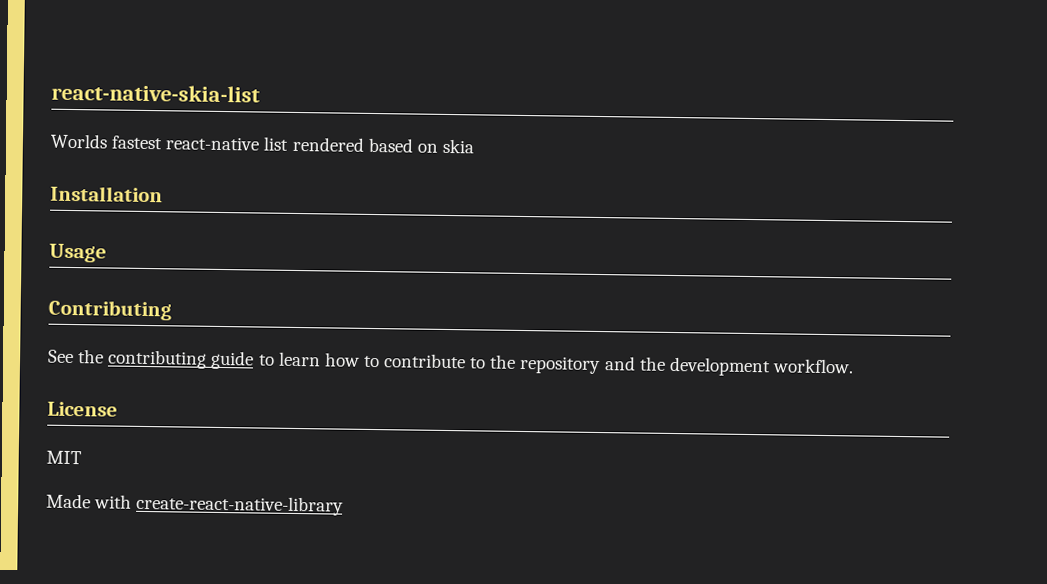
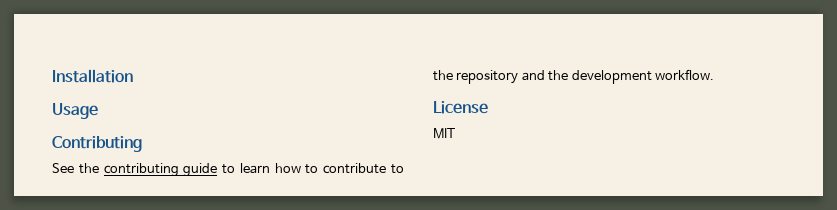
[51,83,260,103] [50,133,475,154] react-native-skia-list // Worlds fastest react-native list rendered based on skia // -> (52, 76) none
[46,493,345,516] // Made with create-react-native-library -> (455, 133) none

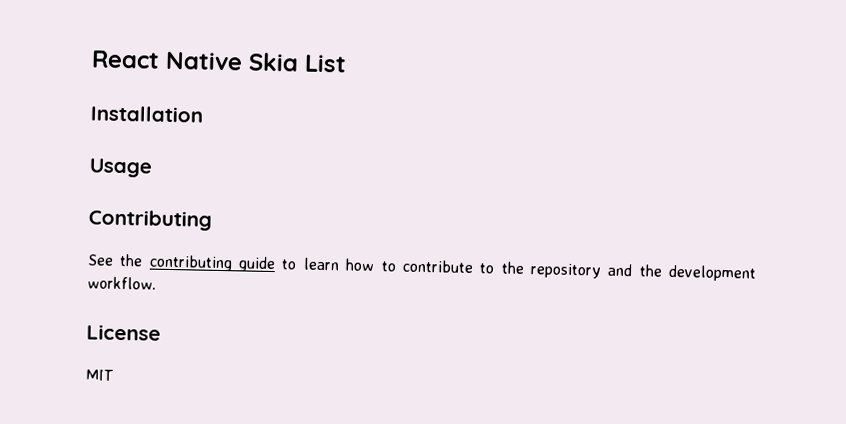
(52, 76) none -> [91,50,347,73] React Native Skia List //

